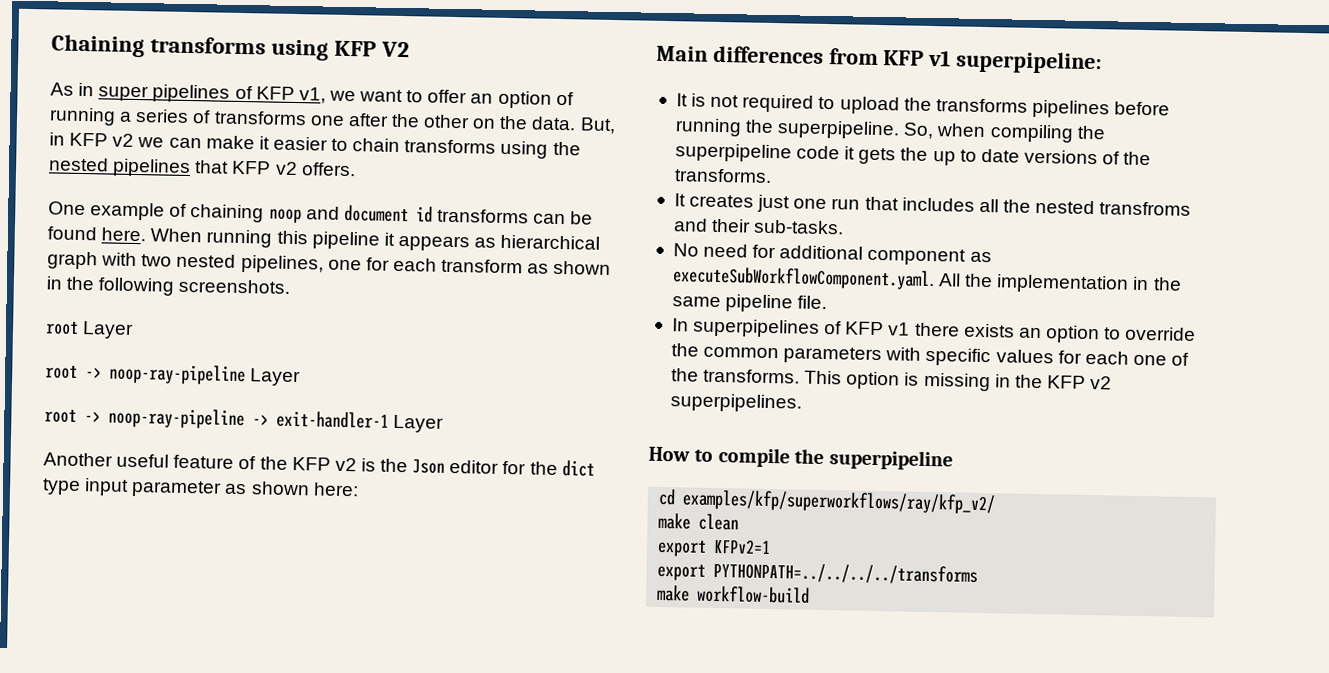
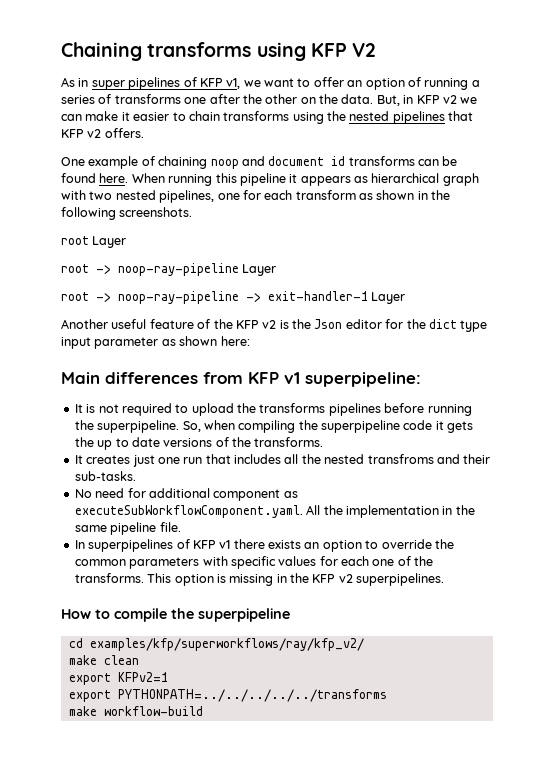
[713,561,979,585] PYTHONPATH=../../../../transforms -> [117,689,387,702] PYTHONPATH=../../../../../transforms

